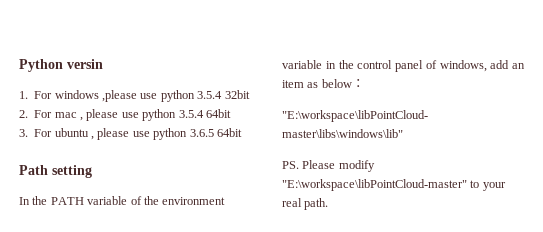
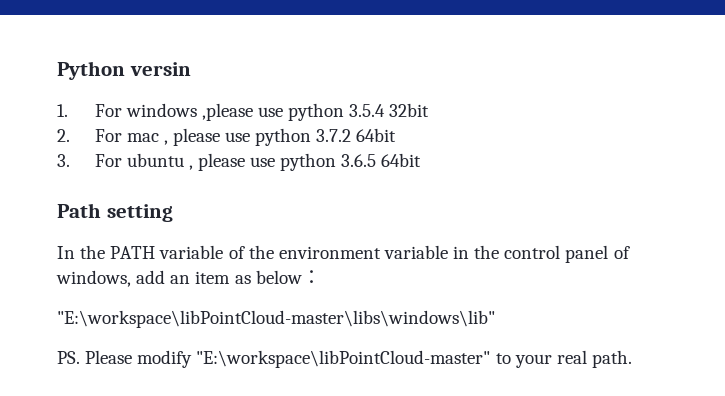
[178,110,204,118] 3.5.4 -> [316,129,352,142] 3.7.2

